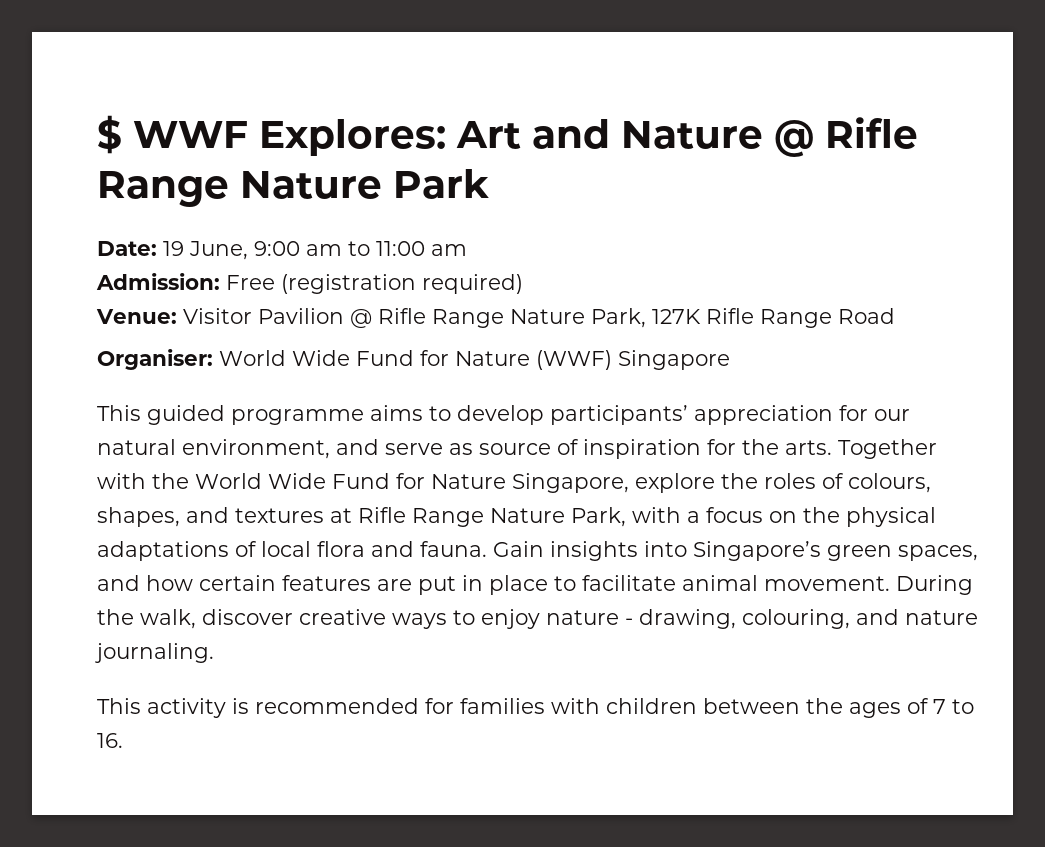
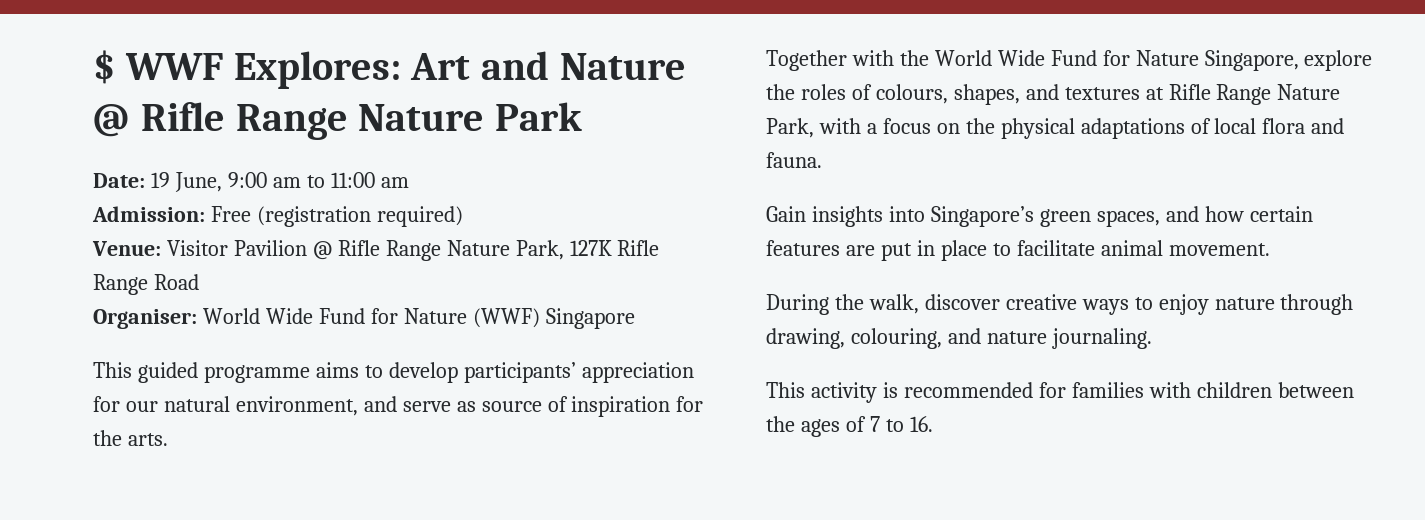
(832, 447) none -> (168, 439) //
(487, 549) none -> (822, 160) //
(890, 583) none -> (1270, 249) //
[625,618,633,625] - -> [1280,294,1354,315] through

